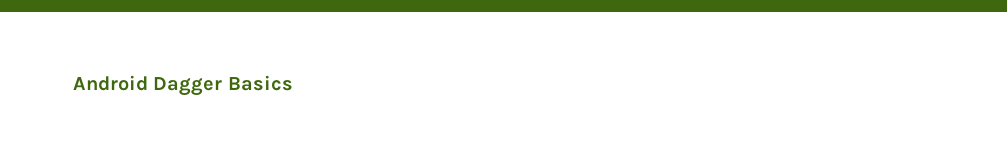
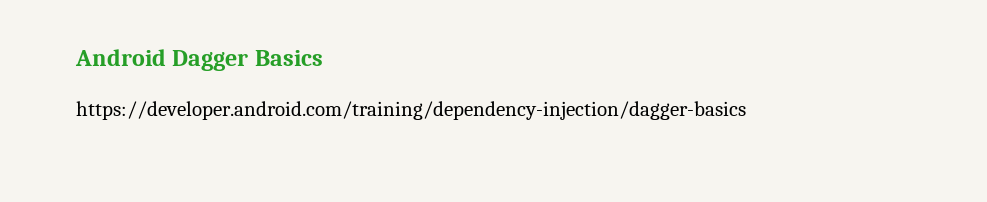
(293, 83) none -> [76,101,746,120] // https://developer.android.com/training/dependency-injection/dagger-basics

